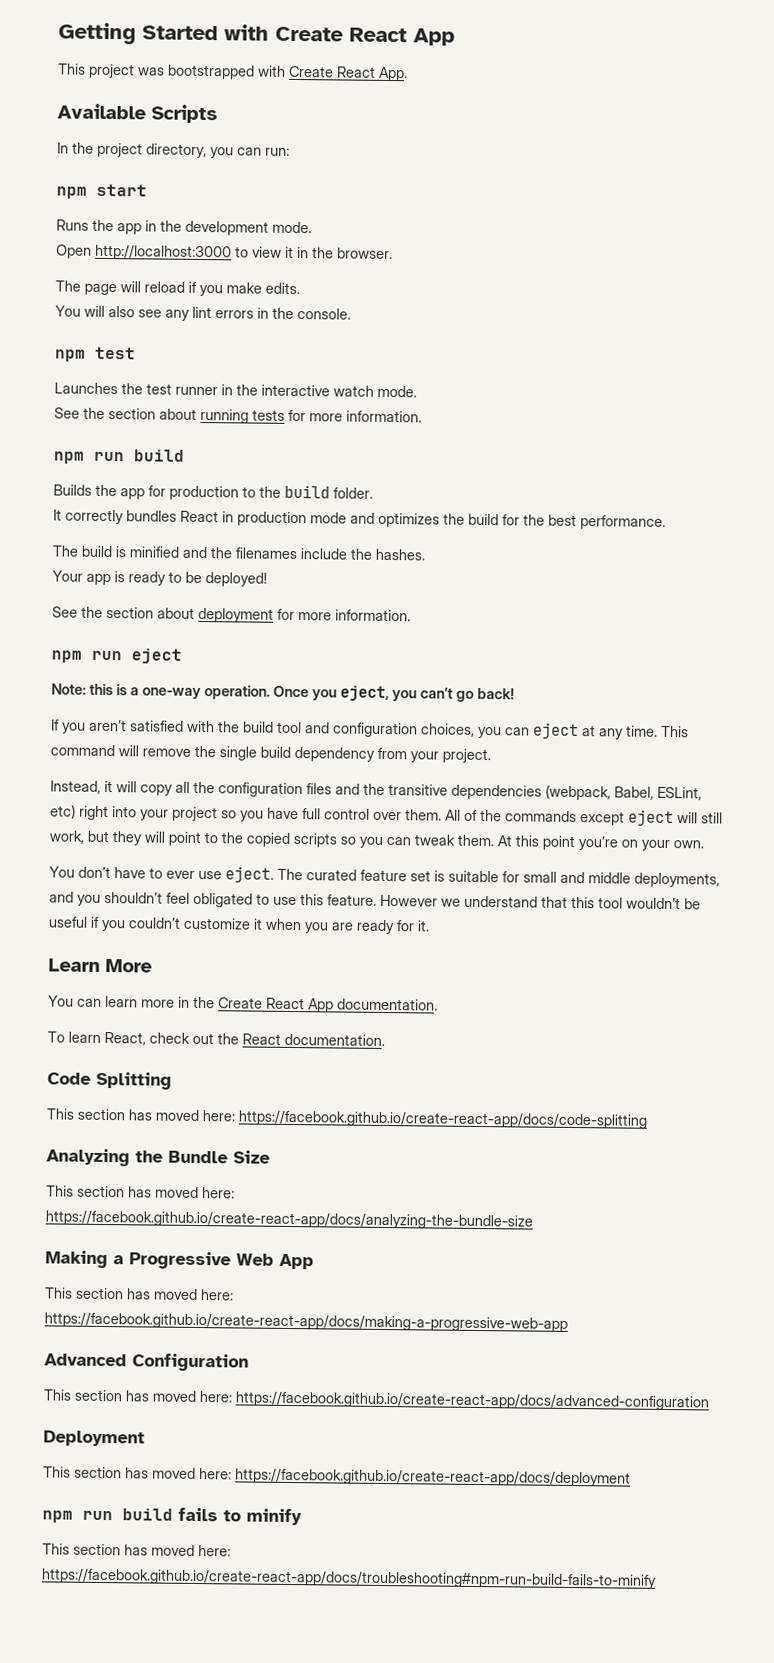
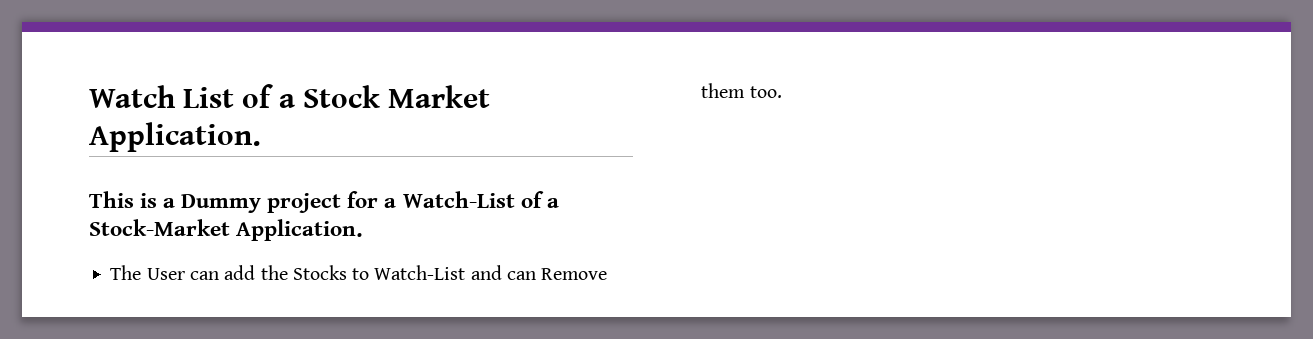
[58,22,455,46] [58,63,408,82] [57,103,218,124] [57,142,290,159] [56,183,147,199] [56,219,312,236] [56,244,393,261] [55,280,300,297] [55,305,351,321] [54,346,136,362] [54,382,417,398] [54,407,422,424] [53,449,185,464] [53,484,373,501] [53,509,666,530] [52,545,426,561] [52,570,267,587] [52,606,411,623] [51,648,182,664] [51,683,514,702] [51,719,689,740] [50,744,491,764] [50,780,702,801] [50,804,723,827] [49,830,704,852] [49,866,720,888] [49,891,701,910] [48,916,430,935] [48,958,152,973] [48,995,438,1013] [47,1031,385,1046] [47,1071,172,1090] [46,1108,647,1129] [46,1148,270,1167] [46,1185,235,1199] [45,1210,533,1230] [45,1250,314,1270] [45,1287,234,1301] [44,1312,568,1332] [44,1353,249,1372] [43,1389,710,1411] [43,1430,145,1447] [43,1466,631,1487] [42,1507,302,1526] [42,1543,231,1557] [41,1568,657,1589] Getting Started with Create React App // This project was bootstrapped with Create React App. // Available Scripts // In the project directory, you can run: // npm start // Runs the app in the development mode. // Open http://localhost:3000 to view it in the browser. // The page will reload if you make edits. // You will also see any lint errors in the console. // npm test // Launches the test runner in the interactive watch mode. // See the section about running tests for more information. // npm run build // Builds the app for production to the build folder. // It correctly bundles React in production mode and optimizes the build for the best performance. // The build is minified and the filenames include the hashes. // Your app is ready to be deployed! // See the section about deployment for more information. // npm run eject // Note: this is a one-way operation. Once you eject, you can’t go back! // If you aren’t satisfied with the build tool and configuration choices, you can eject at any time. This command will remove the single build dependency from your project. // Instead, it will copy all the configuration files and the transitive dependencies (webpack, Babel, ESLint, etc) right into your project so you have full control over them. All of the commands except eject will still work, but they will point to the copied scripts so you can tweak them. At this point you’re on your own. // You don’t have to ever use eject. The curated feature set is suitable for small and middle deployments, and you shouldn’t feel obligated to use this feature. However we understand that this tool wouldn’t be useful if you couldn’t customize it when you are ready for it. // Learn More // You can learn more in the Create React App documentation. // To learn React, check out the React documentation. // Code Splitting // This section has moved here: https://facebook.github.io/create-react-app/docs/code-splitting // Analyzing the Bundle Size // This section has moved here: https://facebook.github.io/create-react-app/docs/analyzing-the-bundle-size // Making a Progressive Web App // This section has moved here: https://facebook.github.io/create-react-app/docs/making-a-progressive-web-app // Advanced Configuration // This section has moved here: https://facebook.github.io/create-react-app/docs/advanced-configuration // Deployment // This section has moved here: https://facebook.github.io/create-react-app/docs/deployment // npm run build fails to minify // This section has moved here: https://facebook.github.io/create-react-app/docs/troubleshooting#npm-run-build-fails-to-minify -> [89,84,491,108] [89,122,261,152] [89,191,559,213] [89,219,364,241] [110,265,608,280] [701,83,782,98] Watch List of a Stock Market Application. // This is a Dummy project for a Watch-List of a Stock-Market Application. // The User can add the Stocks to Watch-List and can Remove them too.

